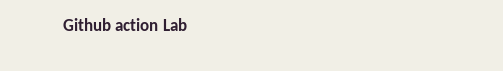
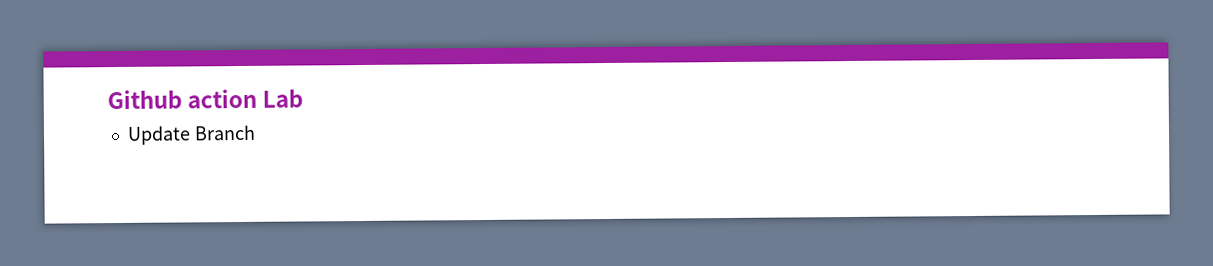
(187, 24) none -> [126,124,256,145] // Update Branch

